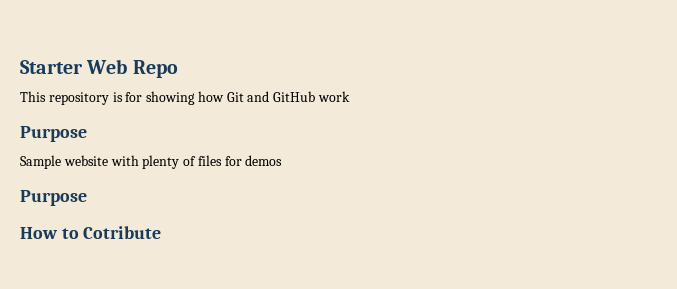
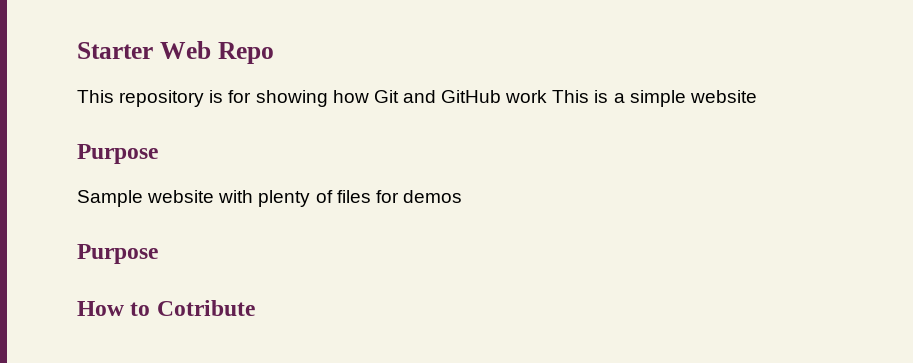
(351, 96) none -> [552,90,757,107] This is a simple website

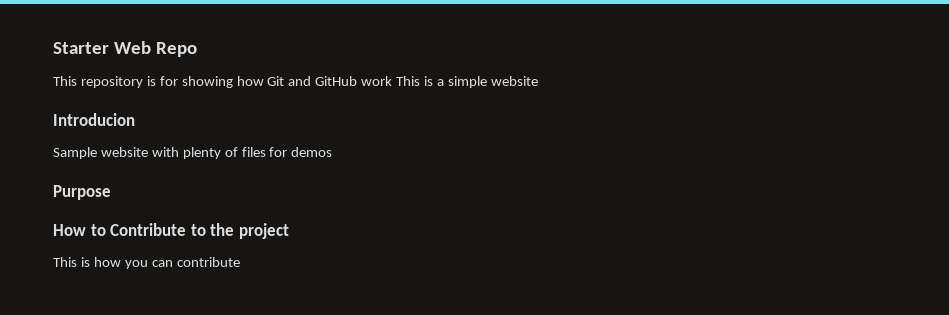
[77,144,158,164] Purpose -> [53,113,135,126] Introducion
[156,300,255,316] Cotribute -> [110,223,289,239] [53,257,240,269] Contribute to the project // This is how you can contribute

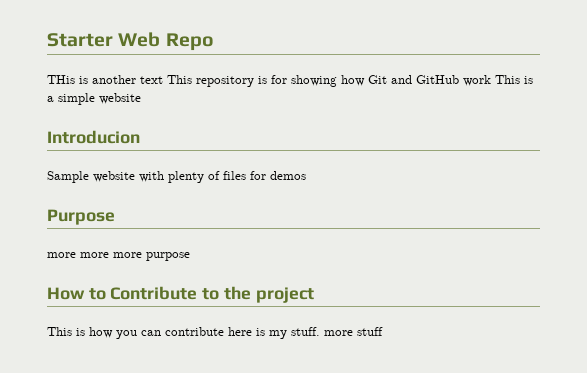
(197, 49) none -> [47,75,163,84] THis is another text
(111, 192) none -> [47,252,190,261] // more more more purpose
(240, 262) none -> [228,327,383,339] here is my stuff. more stuff

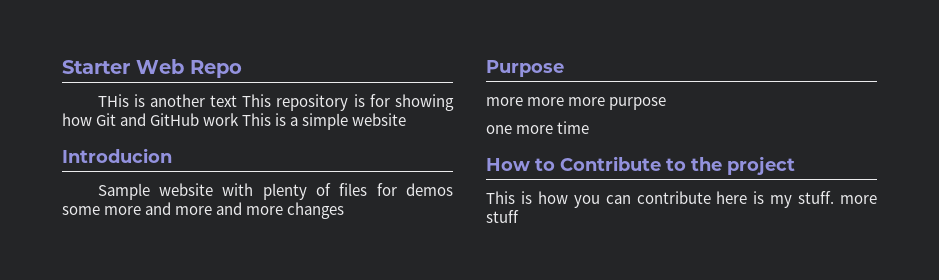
(306, 175) none -> [62,202,345,219] some more and more and more changes
(190, 256) none -> [486,121,590,134] // one more time

